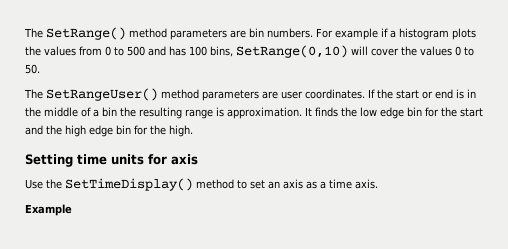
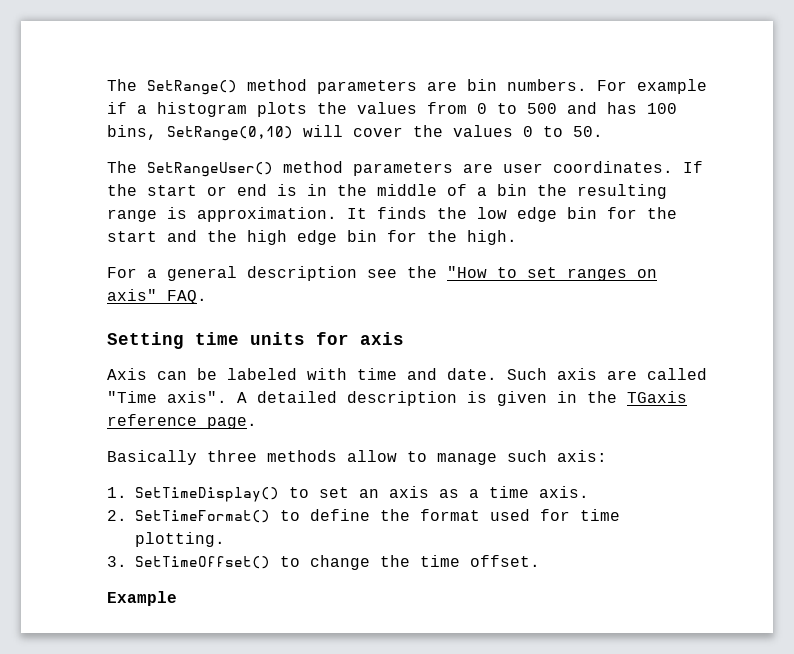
(193, 131) none -> [107,266,657,281] [107,289,207,304] // For a general description see the "How to set ranges on axis" FAQ.
[25,178,234,191] Use the SetTimeDisplay() method -> [107,368,707,380] [107,391,687,406] [107,414,257,429] [107,450,607,465] [107,487,279,502] Axis can be labeled with time and date. Such axis are called "Time axis". A detailed description is given in the TGaxis reference page. // Basically three methods allow to manage such axis: // 1. SetTimeDisplay()
(378, 184) none -> [107,509,620,523] [135,532,225,547] [107,555,540,570] // 2. SetTimeFormat() to define the format used for time plotting. // 3. SetTimeOffset() to change the time offset.

